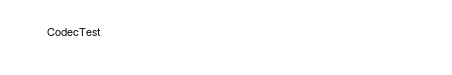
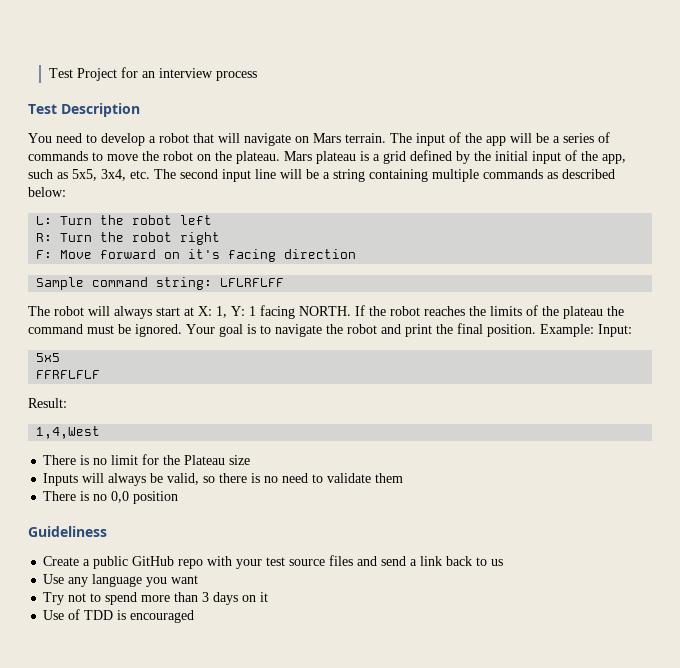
[47,28,101,36] CodecTest -> [49,67,258,81] [28,103,140,117] [28,132,610,146] [28,150,626,164] [28,169,615,182] [28,187,66,197] [36,215,213,225] [36,232,221,245] [36,249,357,262] [36,277,285,290] [28,305,624,319] [28,323,632,337] [36,353,61,362] [36,370,101,379] [28,398,67,408] [36,426,101,439] [43,454,251,465] [43,473,404,486] [43,491,179,504] [28,526,107,537] [43,555,504,569] [43,574,199,587] [43,592,269,605] [43,609,195,623] Test Project for an interview process // Test Description // You need to develop a robot that will navigate on Mars terrain. The input of the app will be a series of commands to move the robot on the plateau. Mars plateau is a grid defined by the initial input of the app, such as 5x5, 3x4, etc. The second input line will be a string containing multiple commands as described below: // L: Turn the robot left // R: Turn the robot right // F: Move forward on it's facing direction // Sample command string: LFLRFLFF // The robot will always start at X: 1, Y: 1 facing NORTH. If the robot reaches the limits of the plateau the command must be ignored. Your goal is to navigate the robot and print the final position. Example: Input: // 5x5 // FFRFLFLF // Result: // 1,4,West // There is no limit for the Plateau size // Inputs will always be valid, so there is no need to validate them // There is no 0,0 position // Guideliness // Create a public GitHub repo with your test source files and send a link back to us // Use any language you want // Try not to spend more than 3 days on it // Use of TDD is encouraged

